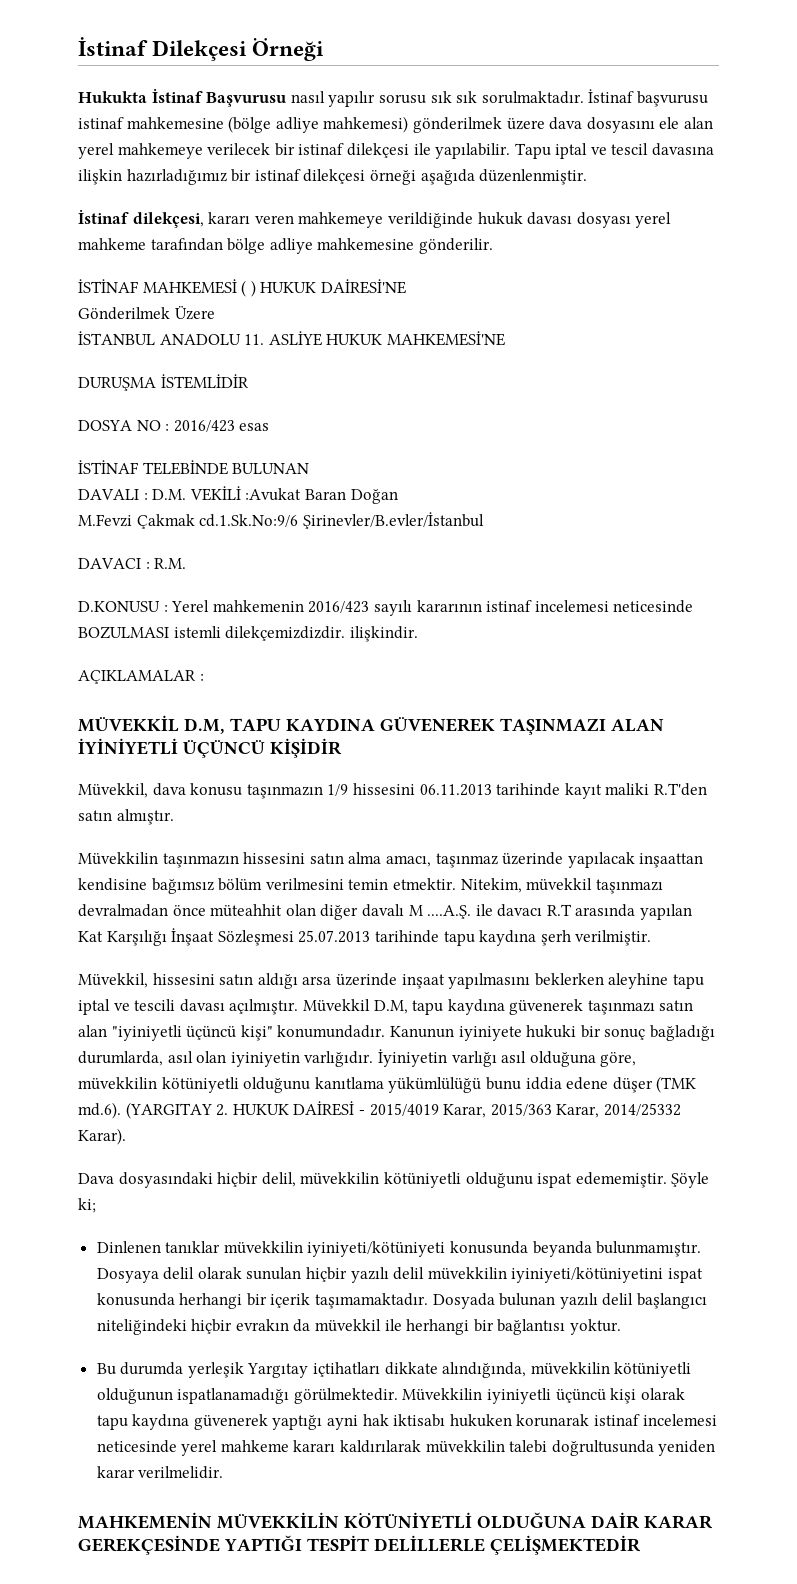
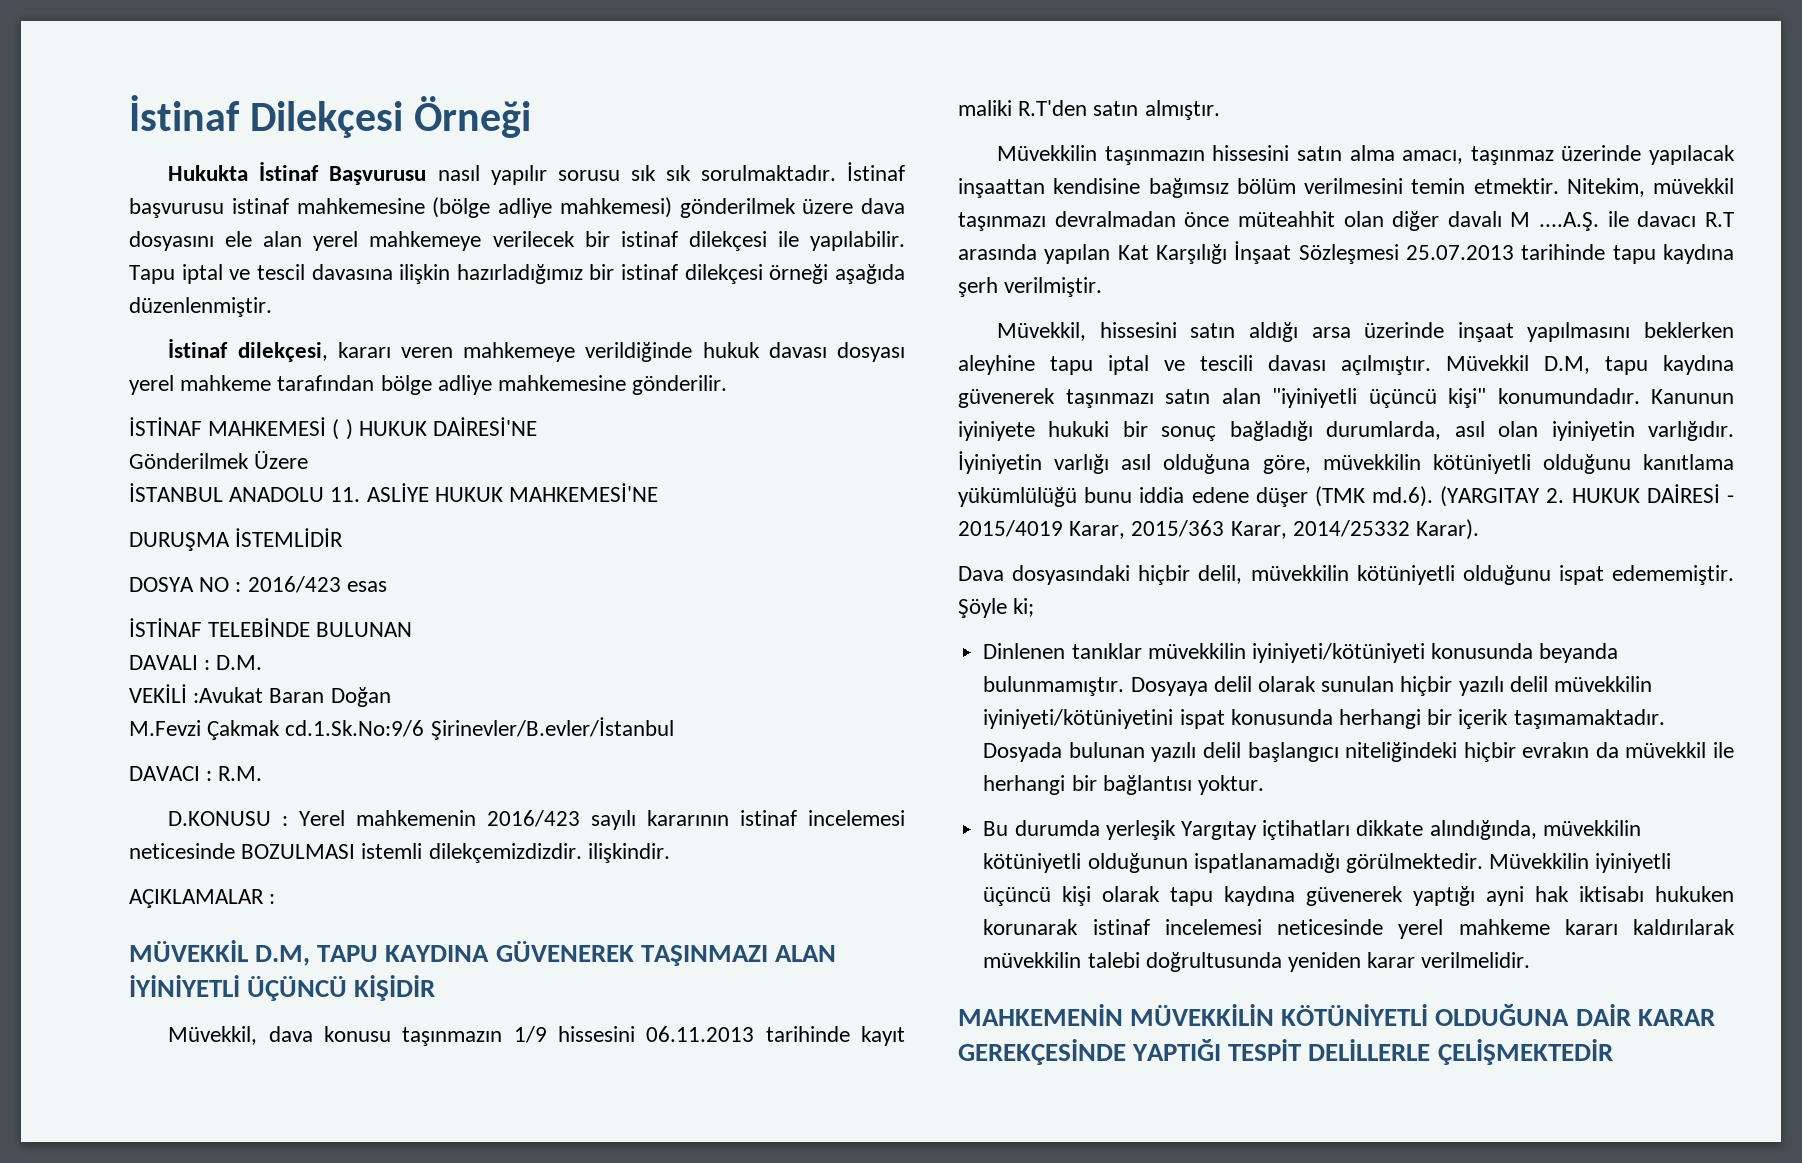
(187, 494) none -> (263, 662) //

